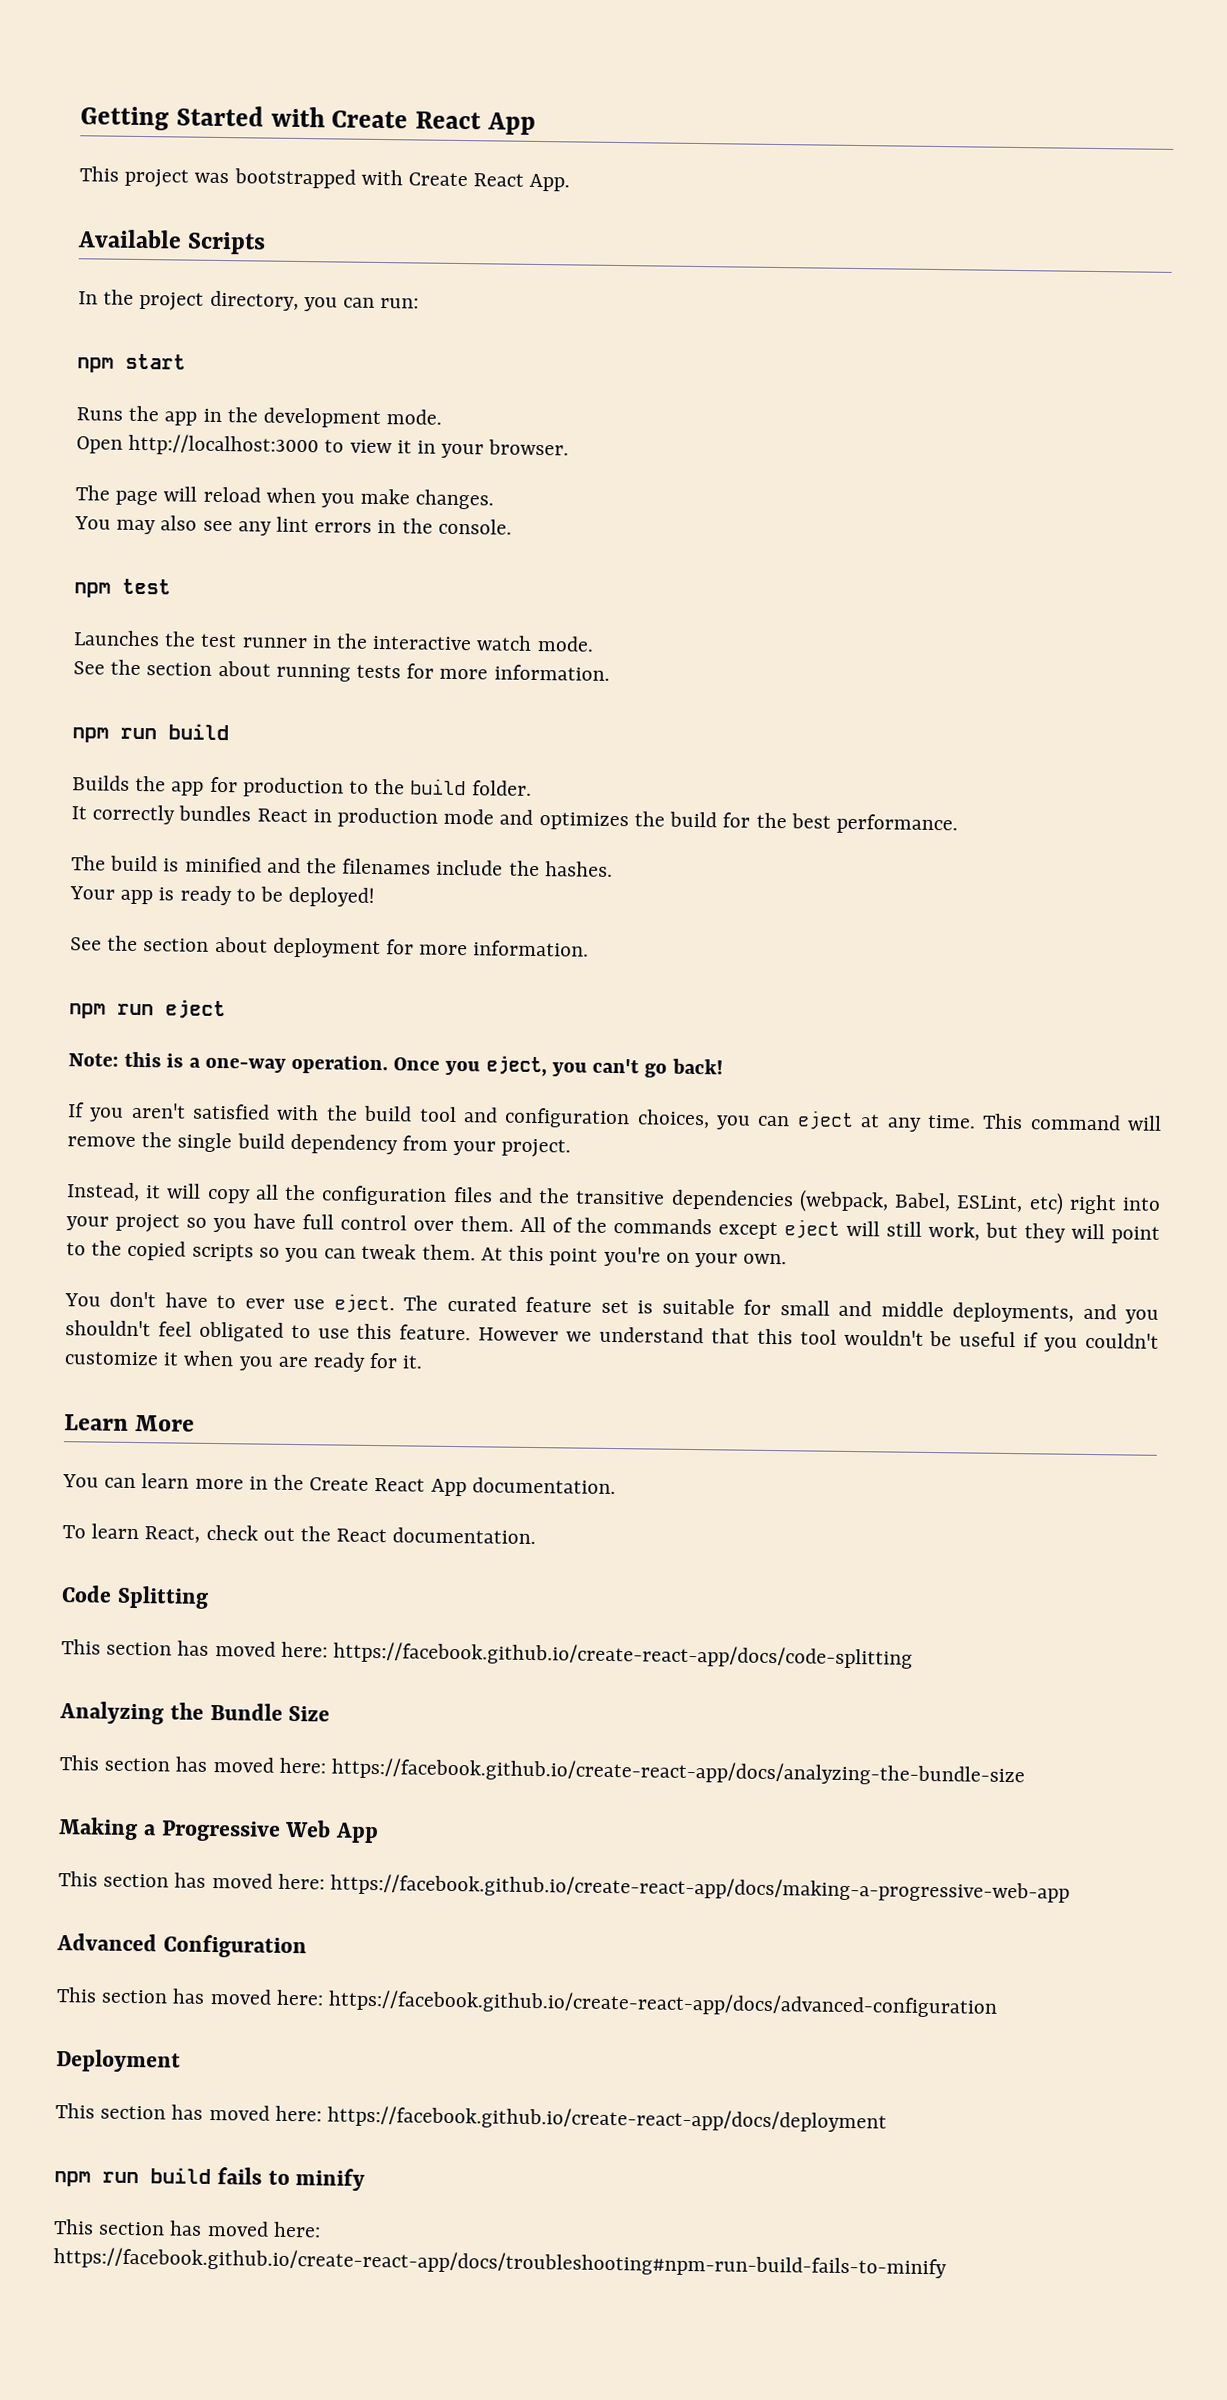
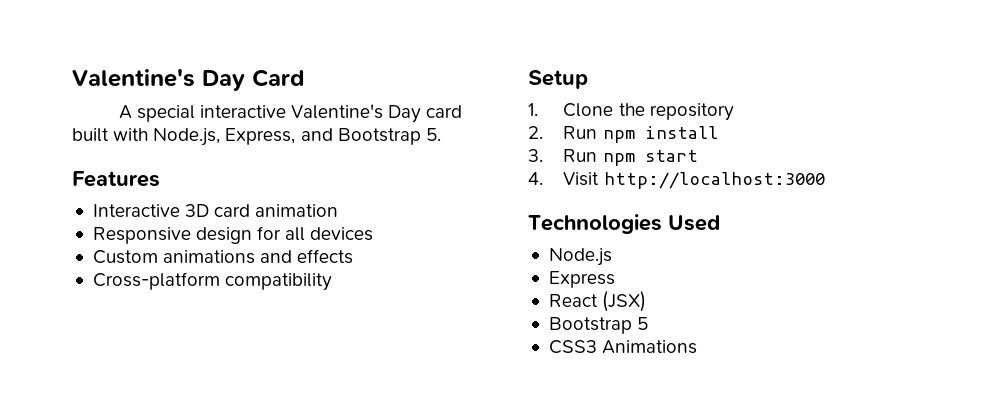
[80,105,537,135] [79,166,571,192] [77,229,267,255] [78,289,420,312] [77,353,186,373] [76,405,443,429] [76,433,570,459] [75,485,495,510] [74,515,512,536] [74,578,171,598] [73,630,594,652] [73,659,610,682] [72,723,229,743] [72,775,532,798] [71,804,958,835] [71,855,613,877] [69,885,376,907] [70,935,590,959] [69,999,226,1020] [68,1051,723,1078] [67,1102,1162,1132] [67,1132,572,1158] [66,1182,1161,1215] [66,1213,1161,1244] [66,1240,788,1268] [64,1291,1160,1324] [65,1320,1160,1352] [64,1350,424,1372] [64,1414,196,1432] [62,1473,616,1497] [62,1523,537,1545] [61,1585,209,1609] [61,1639,914,1669] [59,1701,331,1725] [59,1755,1026,1787] [58,1817,379,1844] [58,1871,1071,1903] [56,1933,307,1959] [56,1987,999,2018] [56,2049,181,2073] [55,2103,888,2133] [54,2167,366,2191] [53,2219,321,2238] [53,2247,947,2279] Getting Started with Create React App // This project was bootstrapped with Create React App. // Available Scripts // In the project directory, you can run: // npm start // Runs the app in the development mode. // Open http://localhost:3000 to view it in your browser. // The page will reload when you make changes. // You may also see any lint errors in the console. // npm test // Launches the test runner in the interactive watch mode. // See the section about running tests for more information. // npm run build // Builds the app for production to the build folder. // It correctly bundles React in production mode and optimizes the build for the best performance. // The build is minified and the filenames include the hashes. // Your app is ready to be deployed! // See the section about deployment for more information. // npm run eject // Note: this is a one-way operation. Once you eject, you can't go back! // If you aren't satisfied with the build tool and configuration choices, you can eject at any time. This command will remove the single build dependency from your project. // Instead, it will copy all the configuration files and the transitive dependencies (webpack, Babel, ESLint, etc) right into your project so you have full control over them. All of the commands except eject will still work, but they will point to the copied scripts so you can tweak them. At this point you're on your own. // You don't have to ever use eject. The curated feature set is suitable for small and middle deployments, and you shouldn't feel obligated to use this feature. However we understand that this tool wouldn't be useful if you couldn't customize it when you are ready for it. // Learn More // You can learn more in the Create React App documentation. // To learn React, check out the React documentation. // Code Splitting // This section has moved here: https://facebook.github.io/create-react-app/docs/code-splitting // Analyzing the Bundle Size // This section has moved here: https://facebook.github.io/create-react-app/docs/analyzing-the-bundle-size // Making a Progressive Web App // This section has moved here: https://facebook.github.io/create-react-app/docs/making-a-progressive-web-app // Advanced Configuration // This section has moved here: https://facebook.github.io/create-react-app/docs/advanced-configuration // Deployment // This section has moved here: https://facebook.github.io/create-react-app/docs/deployment // npm run build fails to minify // This section has moved here: https://facebook.github.io/create-react-app/docs/troubleshooting#npm-run-build-fails-to-minify -> [72,69,305,91] [118,104,463,123] [72,128,441,146] [72,171,160,187] [92,204,339,217] [92,226,374,244] [92,249,354,264] [92,272,333,291] [528,70,588,89] [528,103,734,121] [528,126,718,143] [528,149,698,166] [528,172,825,189] [528,214,720,234] [548,248,612,266] [548,271,615,288] [548,291,647,312] [548,317,649,334] [548,340,698,354] Valentine's Day Card // A special interactive Valentine's Day card built with Node.js, Express, and Bootstrap 5. // Features // Interactive 3D card animation // Responsive design for all devices // Custom animations and effects // Cross-platform compatibility // Setup // 1. Clone the repository // 2. Run npm install // 3. Run npm start // 4. Visit http://localhost:3000 // Technologies Used // Node.js // Express // React (JSX) // Bootstrap 5 // CSS3 Animations

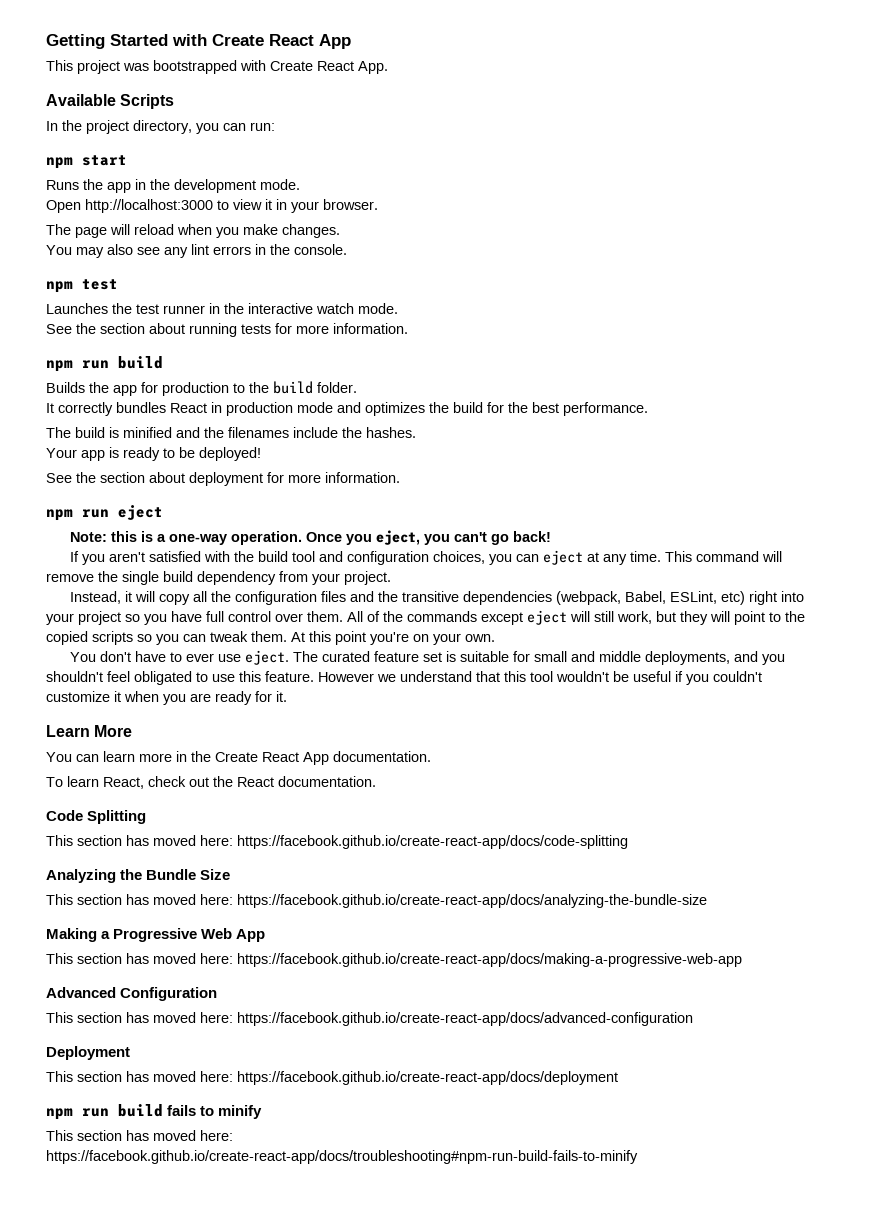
[72,69,305,91] [118,104,463,123] [72,128,441,146] [72,171,160,187] [92,204,339,217] [92,226,374,244] [92,249,354,264] [92,272,333,291] [528,70,588,89] [528,103,734,121] [528,126,718,143] [528,149,698,166] [528,172,825,189] [528,214,720,234] [548,248,612,266] [548,271,615,288] [548,291,647,312] [548,317,649,334] [548,340,698,354] Valentine's Day Card // A special interactive Valentine's Day card built with Node.js, Express, and Bootstrap 5. // Features // Interactive 3D card animation // Responsive design for all devices // Custom animations and effects // Cross-platform compatibility // Setup // 1. Clone the repository // 2. Run npm install // 3. Run npm start // 4. Visit http://localhost:3000 // Technologies Used // Node.js // Express // React (JSX) // Bootstrap 5 // CSS3 Animations -> [46,34,351,49] [46,60,388,74] [46,94,175,109] [46,120,275,134] [46,155,127,169] [46,179,300,193] [46,199,378,213] [46,224,340,238] [46,244,347,258] [46,279,118,293] [46,303,398,314] [46,323,408,337] [46,356,163,372] [46,381,357,396] [46,402,648,416] [46,427,416,438] [46,447,261,461] [46,472,400,486] [46,505,163,521] [70,530,552,545] [70,550,783,565] [46,571,391,585] [70,591,805,605] [46,610,805,625] [46,631,495,645] [70,650,786,665] [46,671,762,685] [46,691,287,705] [46,725,133,737] [46,751,431,765] [46,776,376,789] [46,810,147,824] [46,835,628,849] [46,869,231,883] [46,894,707,908] [46,928,266,942] [46,953,742,967] [46,987,218,1001] [46,1012,693,1026] [46,1046,130,1060] [46,1071,618,1085] [46,1104,263,1120] [46,1130,233,1141] [46,1150,638,1164] Getting Started with Create React App // This project was bootstrapped with Create React App. // Available Scripts // In the project directory, you can run: // npm start // Runs the app in the development mode. // Open http://localhost:3000 to view it in your browser. // The page will reload when you make changes. // You may also see any lint errors in the console. // npm test // Launches the test runner in the interactive watch mode. // See the section about running tests for more information. // npm run build // Builds the app for production to the build folder. // It correctly bundles React in production mode and optimizes the build for the best performance. // The build is minified and the filenames include the hashes. // Your app is ready to be deployed! // See the section about deployment for more information. // npm run eject // Note: this is a one-way operation. Once you eject, you can't go back! // If you aren't satisfied with the build tool and configuration choices, you can eject at any time. This command will remove the single build dependency from your project. // Instead, it will copy all the configuration files and the transitive dependencies (webpack, Babel, ESLint, etc) right into your project so you have full control over them. All of the commands except eject will still work, but they will point to the copied scripts so you can tweak them. At this point you're on your own. // You don't have to ever use eject. The curated feature set is suitable for small and middle deployments, and you shouldn't feel obligated to use this feature. However we understand that this tool wouldn't be useful if you couldn't customize it when you are ready for it. // Learn More // You can learn more in the Create React App documentation. // To learn React, check out the React documentation. // Code Splitting // This section has moved here: https://facebook.github.io/create-react-app/docs/code-splitting // Analyzing the Bundle Size // This section has moved here: https://facebook.github.io/create-react-app/docs/analyzing-the-bundle-size // Making a Progressive Web App // This section has moved here: https://facebook.github.io/create-react-app/docs/making-a-progressive-web-app // Advanced Configuration // This section has moved here: https://facebook.github.io/create-react-app/docs/advanced-configuration // Deployment // This section has moved here: https://facebook.github.io/create-react-app/docs/deployment // npm run build fails to minify // This section has moved here: https://facebook.github.io/create-react-app/docs/troubleshooting#npm-run-build-fails-to-minify

